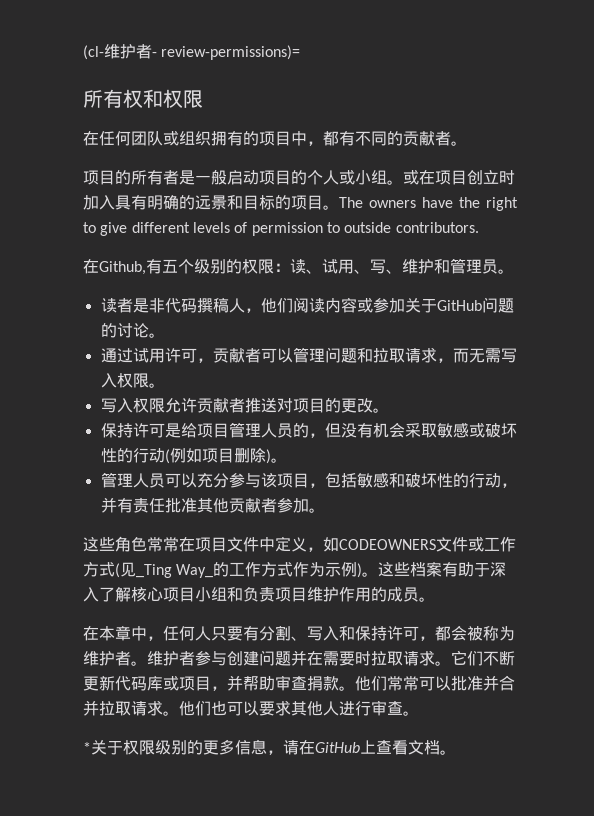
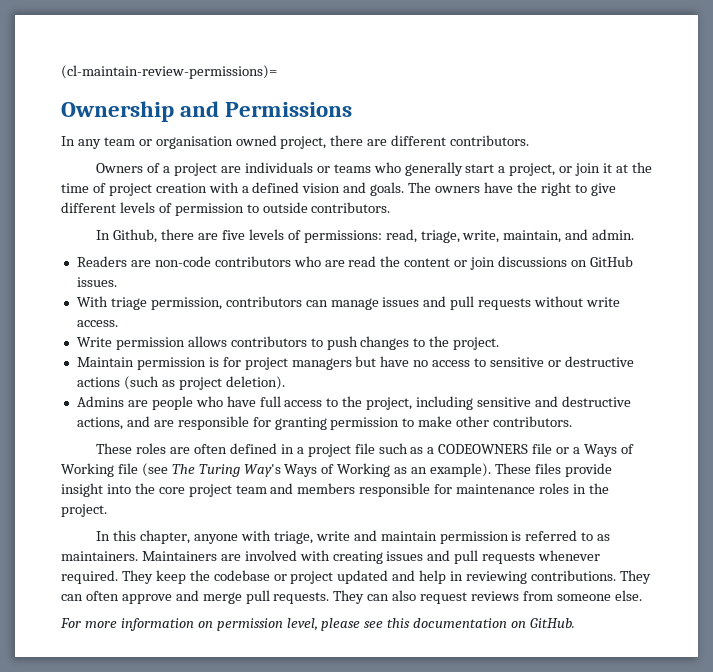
[83,44,301,60] [83,89,203,108] [83,131,467,146] [83,169,515,185] [83,195,339,210] (cl-维护者- review-permissions)= // 所有权和权限 // 在任何团队或组织拥有的项目中，都有不同的贡献者。 // 项目的所有者是一般启动项目的个人或小组。或在项目创立时加入具有明确的远景和目标的项目。 -> [61,65,277,79] [61,101,353,122] [61,135,530,149] [96,162,652,176] [61,182,405,196] (cl-maintain-review-permissions)= // Ownership and Permissions // In any team or organisation owned project, there are different contributors. // Owners of a project are individuals or teams who generally start a project, or join it at the time of project creation with a defined vision and goals.
[83,258,514,275] [100,297,514,313] [100,323,165,338] [100,347,517,363] [100,373,165,388] [100,397,389,413] [100,422,517,438] [100,448,287,464] [100,472,517,488] [100,497,325,513] [83,536,516,552] [83,562,507,578] [83,586,435,602] [83,625,515,641] [83,650,515,666] [83,675,515,691] [83,700,419,716] [83,739,456,755] 在Github,有五个级别的权限：读、试用、写、维护和管理员。 // 读者是非代码撰稿人，他们阅读内容或参加关于GitHub问题的讨论。 // 通过试用许可，贡献者可以管理问题和拉取请求，而无需写入权限。 // 写入权限允许贡献者推送对项目的更改。 // 保持许可是给项目管理人员的，但没有机会采取敏感或破坏性的行动(例如项目删除)。 // 管理人员可以充分参与该项目，包括敏感和破坏性的行动，并有责任批准其他贡献者参加。 // 这些角色常常在项目文件中定义，如CODEOWNERS文件或工作方式(见_Ting Way_的工作方式作为示例)。这些档案有助于深入了解核心项目小组和负责项目维护作用的成员。 // 在本章中，任何人只要有分割、写入和保持许可，都会被称为维护者。维护者参与创建问题并在需要时拉取请求。它们不断更新代码库或项目，并帮助审查捐款。他们常常可以批准并合并拉取请求。他们也可以要求其他人进行审查。 // *关于权限级别的更多信息，请在GitHub上查看文档。 -> [96,229,635,243] [76,256,633,270] [76,277,117,287] [76,296,621,310] [76,320,118,327] [76,336,500,350] [76,356,634,370] [76,376,285,390] [76,396,631,410] [76,416,573,430] [96,443,634,457] [61,463,612,477] [61,483,609,497] [61,504,107,517] [96,530,611,544] [61,550,601,564] [61,570,651,584] [61,590,642,604] [60,618,576,631] In Github, there are five levels of permissions: read, triage, write, maintain, and admin. // Readers are non-code contributors who are read the content or join discussions on GitHub issues. // With triage permission, contributors can manage issues and pull requests without write access. // Write permission allows contributors to push changes to the project. // Maintain permission is for project managers but have no access to sensitive or destructive actions (such as project deletion). // Admins are people who have full access to the project, including sensitive and destructive actions, and are responsible for granting permission to make other contributors. // These roles are often defined in a project file such as a CODEOWNERS file or a Ways of Working file (see The Turing Way's Ways of Working as an example). These files provide insight into the core project team and members responsible for maintenance roles in the project. // In this chapter, anyone with triage, write and maintain permission is referred to as maintainers. Maintainers are involved with creating issues and pull requests whenever required. They keep the codebase or project updated and help in reviewing contributions. They can often approve and merge pull requests. They can also request reviews from someone else. // For more information on permission level, please see this documentation on GitHub.

